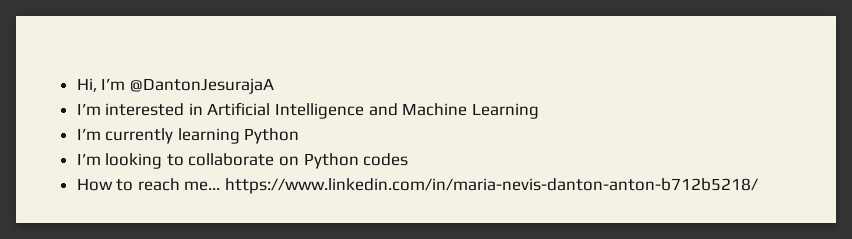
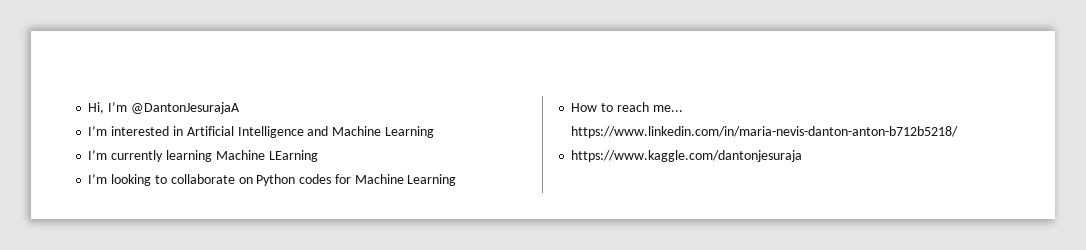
[244,128,300,144] Python -> [215,150,318,162] Machine LEarning
(409, 159) none -> [334,174,457,186] for Machine Learning
(759, 186) none -> [571,150,803,162] // https://www.kaggle.com/dantonjesuraja

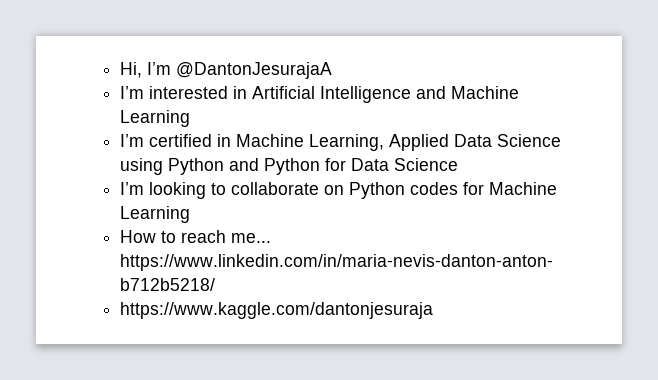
[111,150,318,162] currently learning Machine LEarning -> [149,134,562,151] [120,158,459,175] certified in Machine Learning, Applied Data Science using Python and Python for Data Science

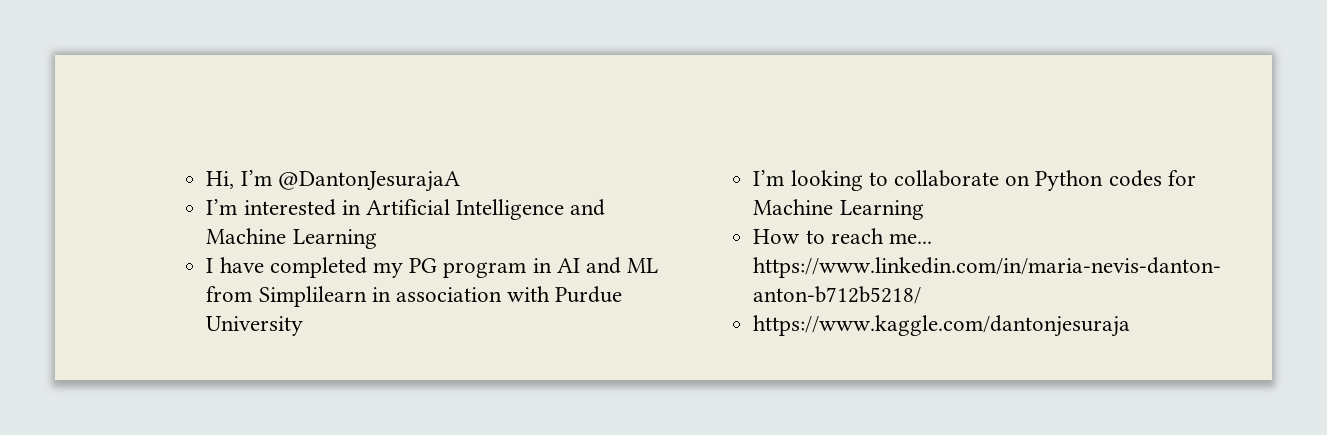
[120,134,562,151] [120,158,459,175] I’m certified in Machine Learning, Applied Data Science using Python and Python for Data Science -> [206,257,659,278] [206,286,623,307] [206,316,304,336] I have completed my PG program in AI and ML from Simplilearn in association with Purdue University

